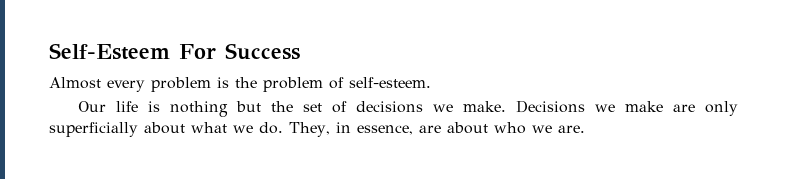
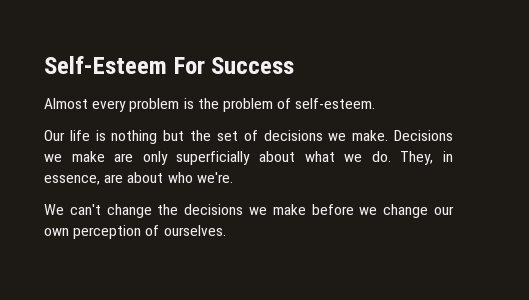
[531,125,585,133] we are. -> [196,172,233,183] [44,204,455,218] [44,225,226,239] we're. // We can't change the decisions we make before we change our own perception of ourselves.

